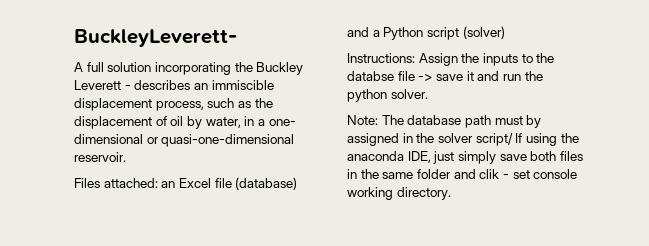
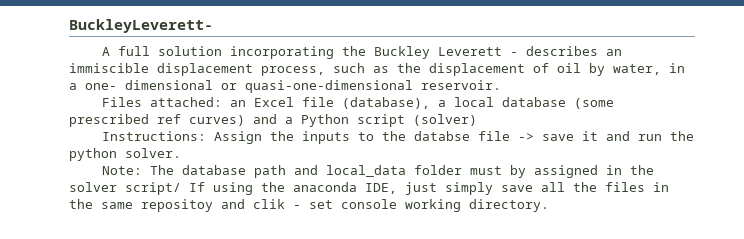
[235,177,298,190] (database) -> [342,97,615,109] [69,114,245,127] (database), a local database (some prescribed ref curves)
(491, 121) none -> [294,165,463,177] and local_data folder
[530,151,557,161] both -> [541,182,597,192] all the
[416,169,451,179] folder -> [141,199,213,212] repositoy

